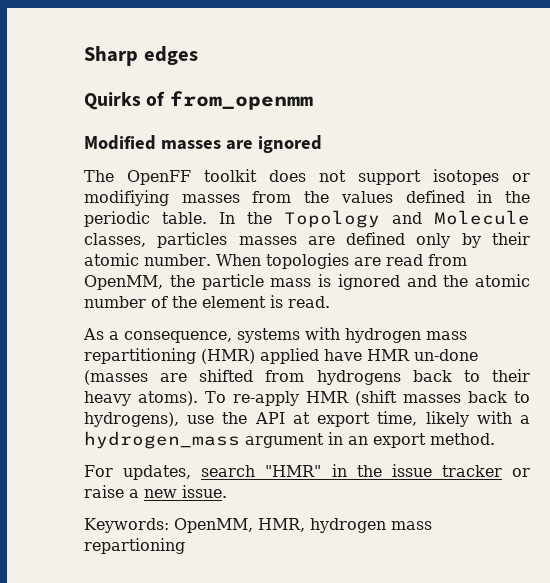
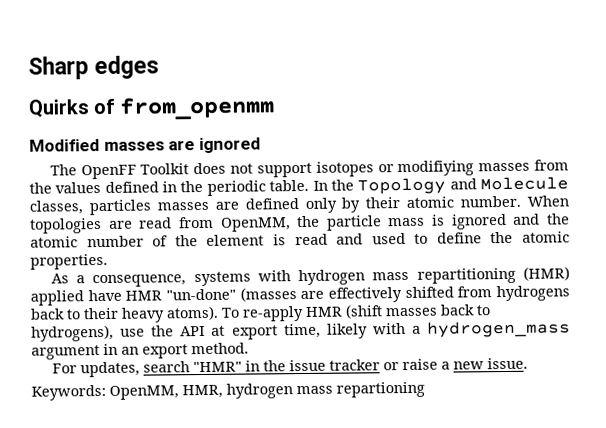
[204,169,257,182] toolkit -> [140,163,190,175] Toolkit
[288,296,330,308] read. -> [294,231,570,246] [30,253,108,270] read and used to define the atomic properties.
[414,349,478,361] un-done -> [165,288,236,301] "un-done"
(188, 377) none -> [328,287,402,303] effectively

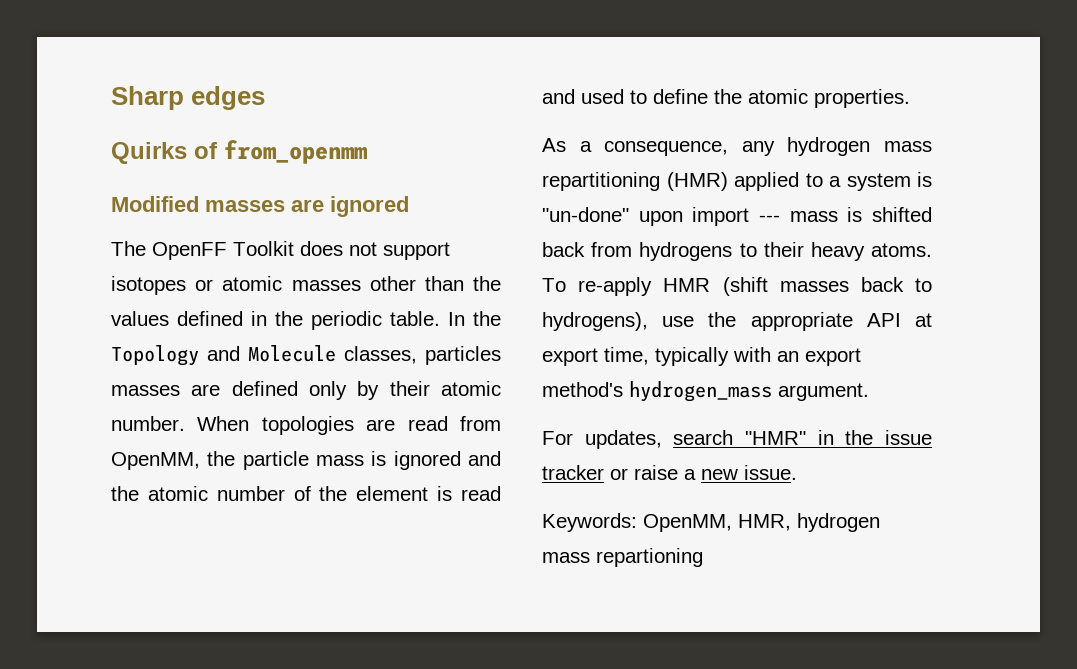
[397,159,570,177] modifiying masses from -> [222,276,464,291] atomic masses other than
[193,270,291,287] systems with -> [741,141,775,156] any
[87,286,454,303] have HMR "un-done" (masses are effectively shifted -> [805,172,932,191] [542,207,932,226] [542,242,585,257] to a system is "un-done" upon import --- mass is shifted back
[30,308,65,320] back -> (733, 251) none
[166,305,219,321] atoms). -> [871,243,932,257] atoms.
(175, 331) none -> [750,312,853,331] appropriate
[326,320,571,339] [31,342,249,360] likely with a hydrogen_mass argument in an export method. -> [655,347,861,366] [542,381,869,402] typically with an export method's hydrogen_mass argument.

